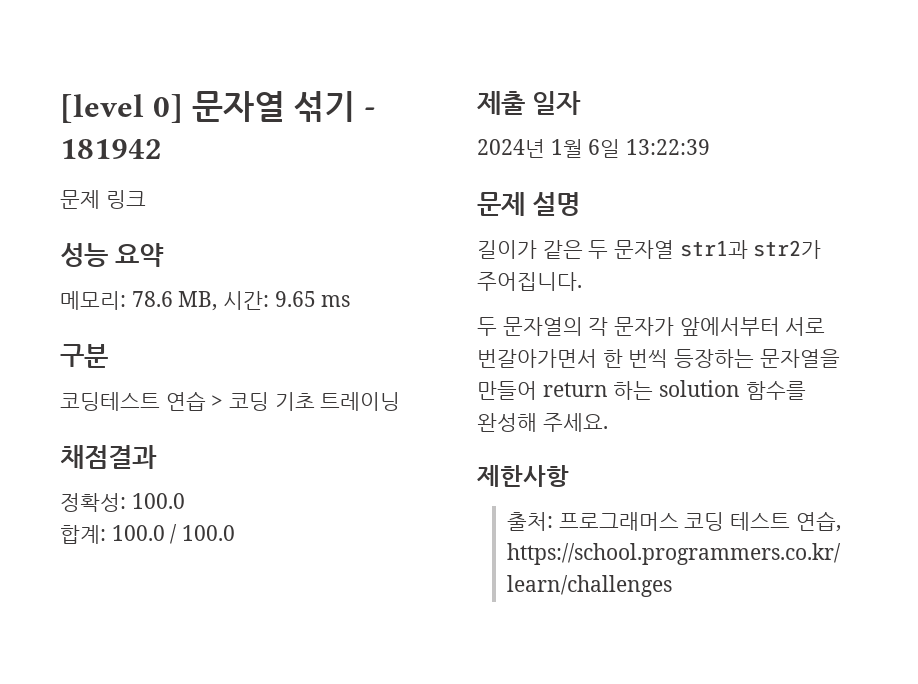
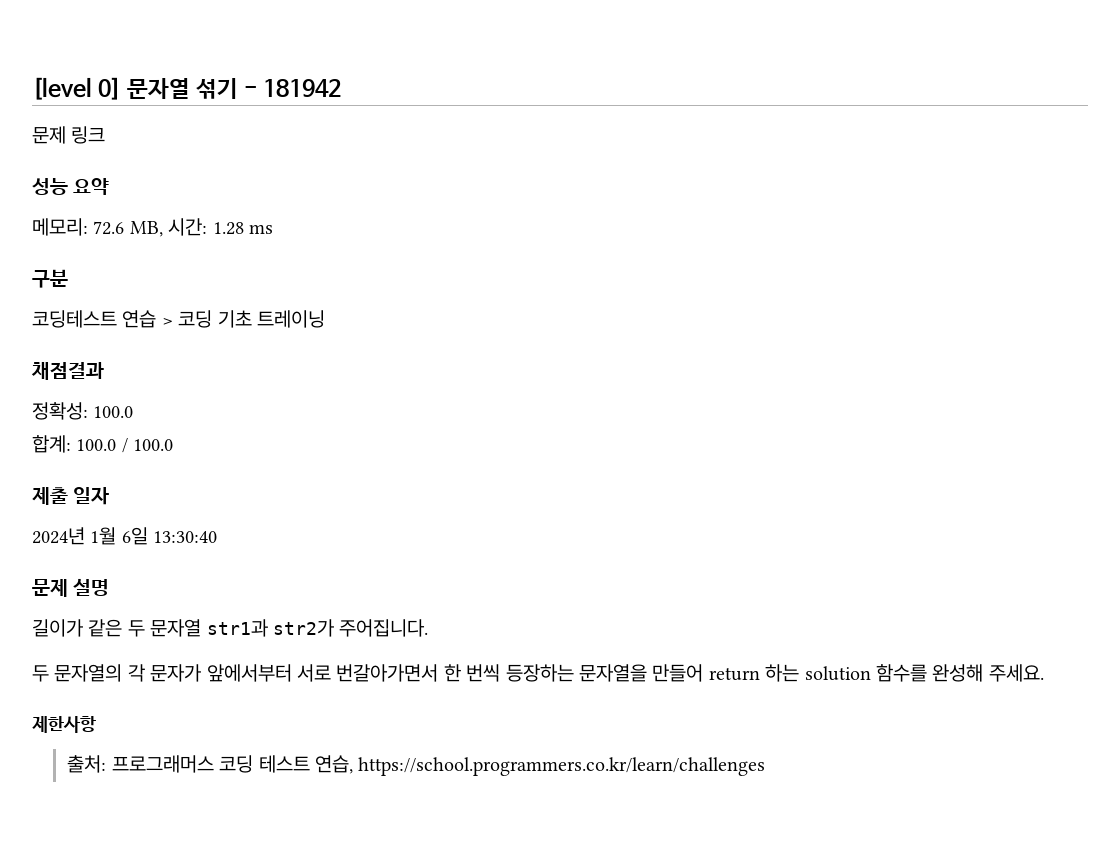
[131,291,173,307] 78.6 -> [93,221,125,235] 72.6
[274,291,316,307] 9.65 -> [212,222,244,235] 1.28
[626,139,711,155] 13:22:39 -> [153,531,218,543] 13:30:40

